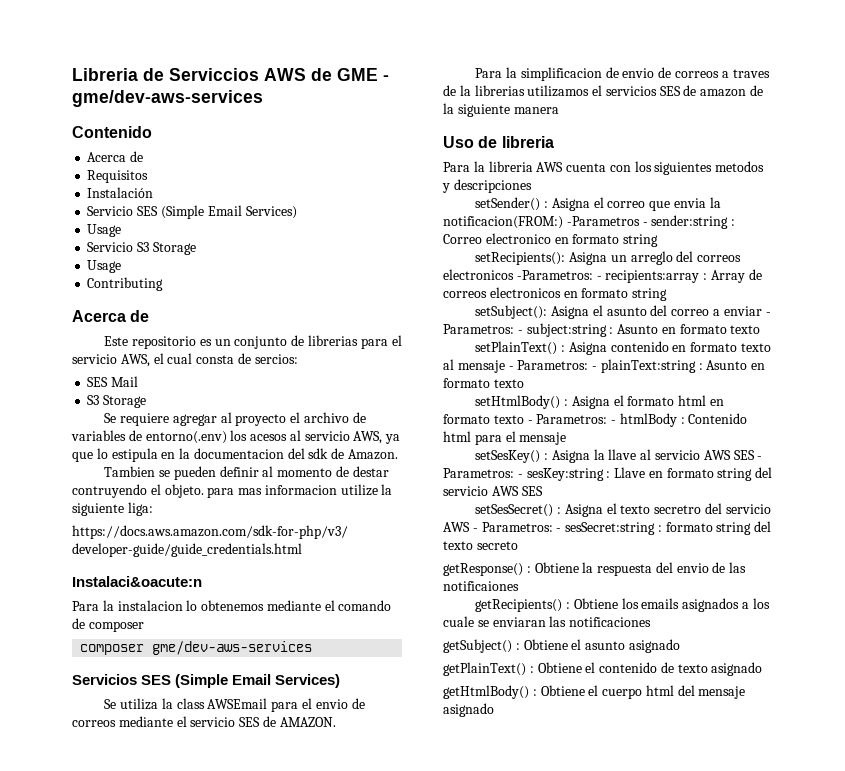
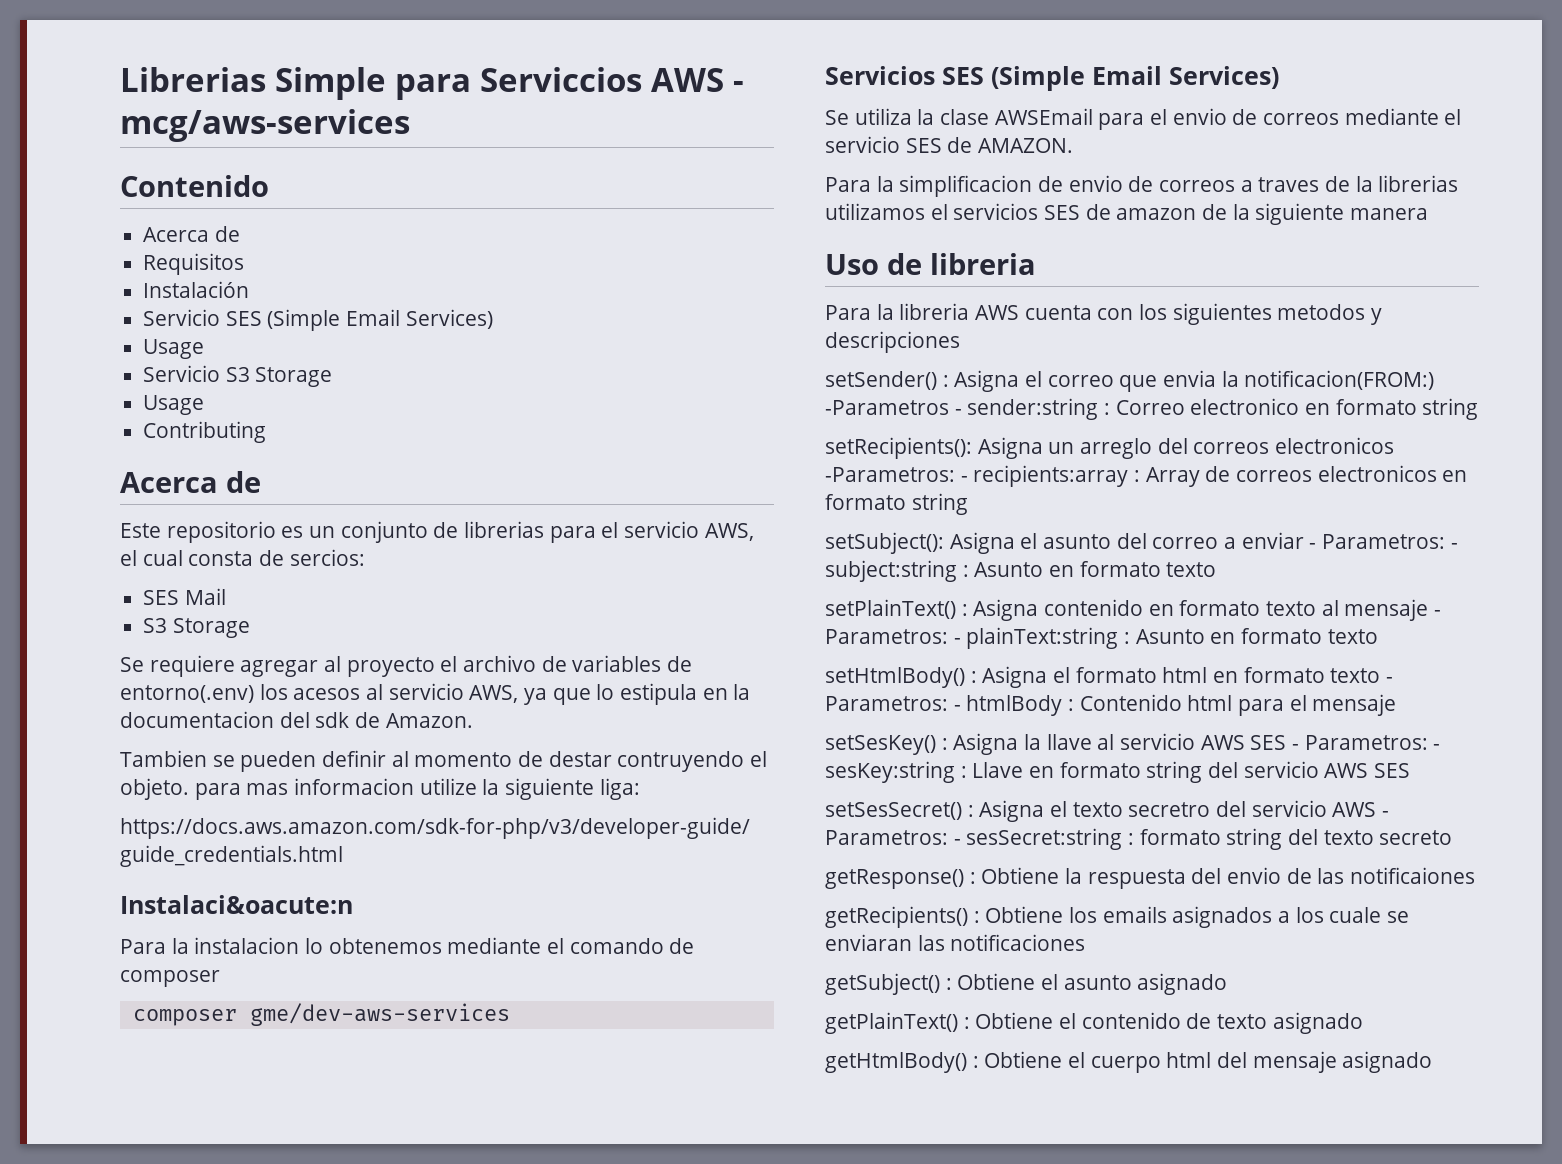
[72,68,389,81] [72,90,263,107] Libreria de Serviccios AWS de GME - gme/dev-aws-services -> [120,67,744,100] [120,109,410,142] Librerias Simple para Serviccios AWS - mcg/aws-services
[176,698,205,709] class -> [940,109,990,125] clase

